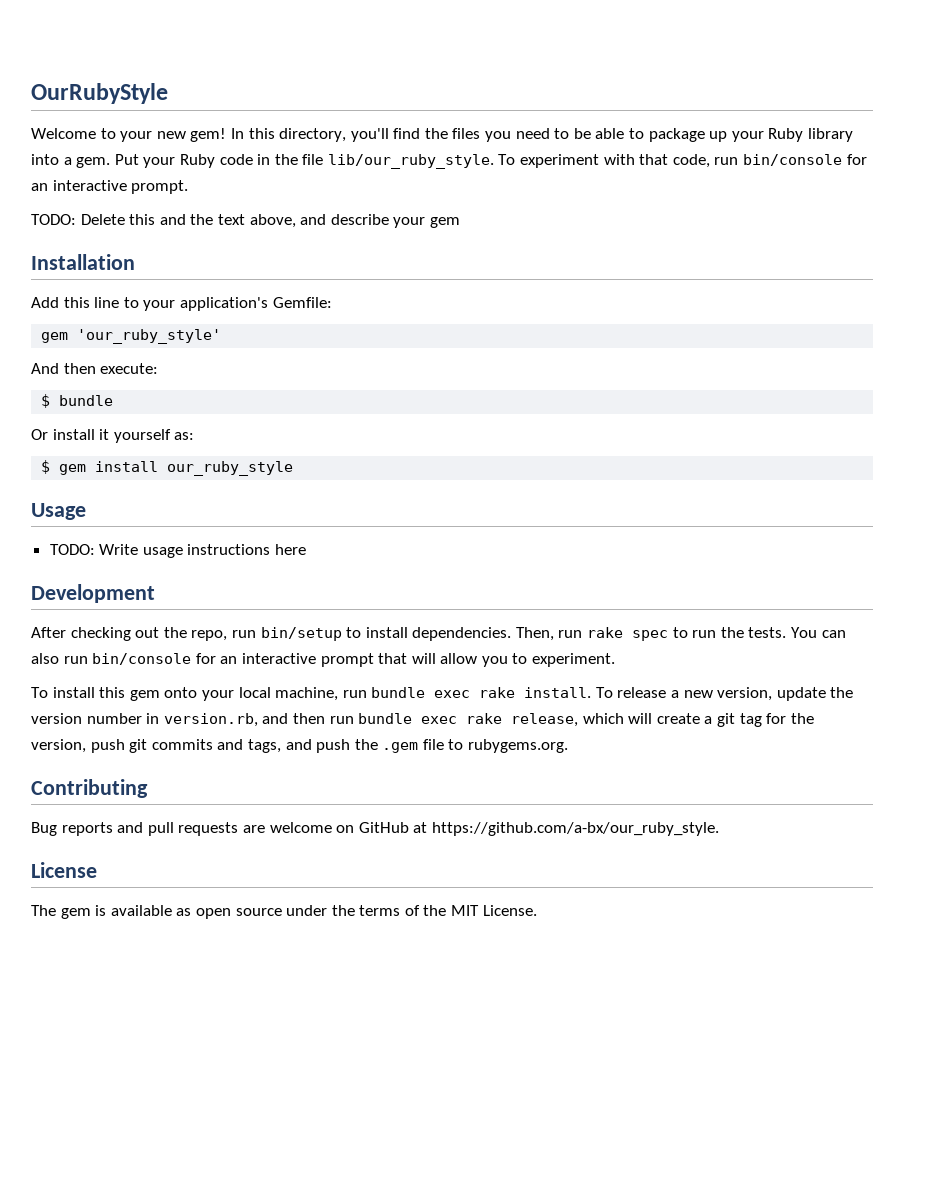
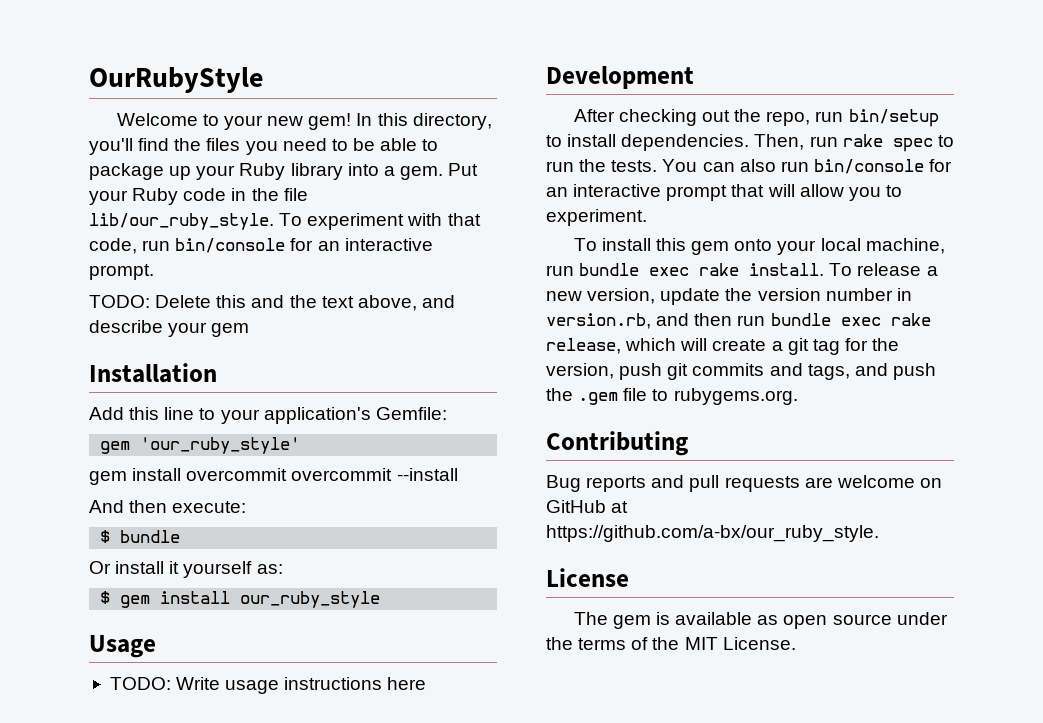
(222, 336) none -> [89,468,458,485] // gem install overcommit overcommit --install

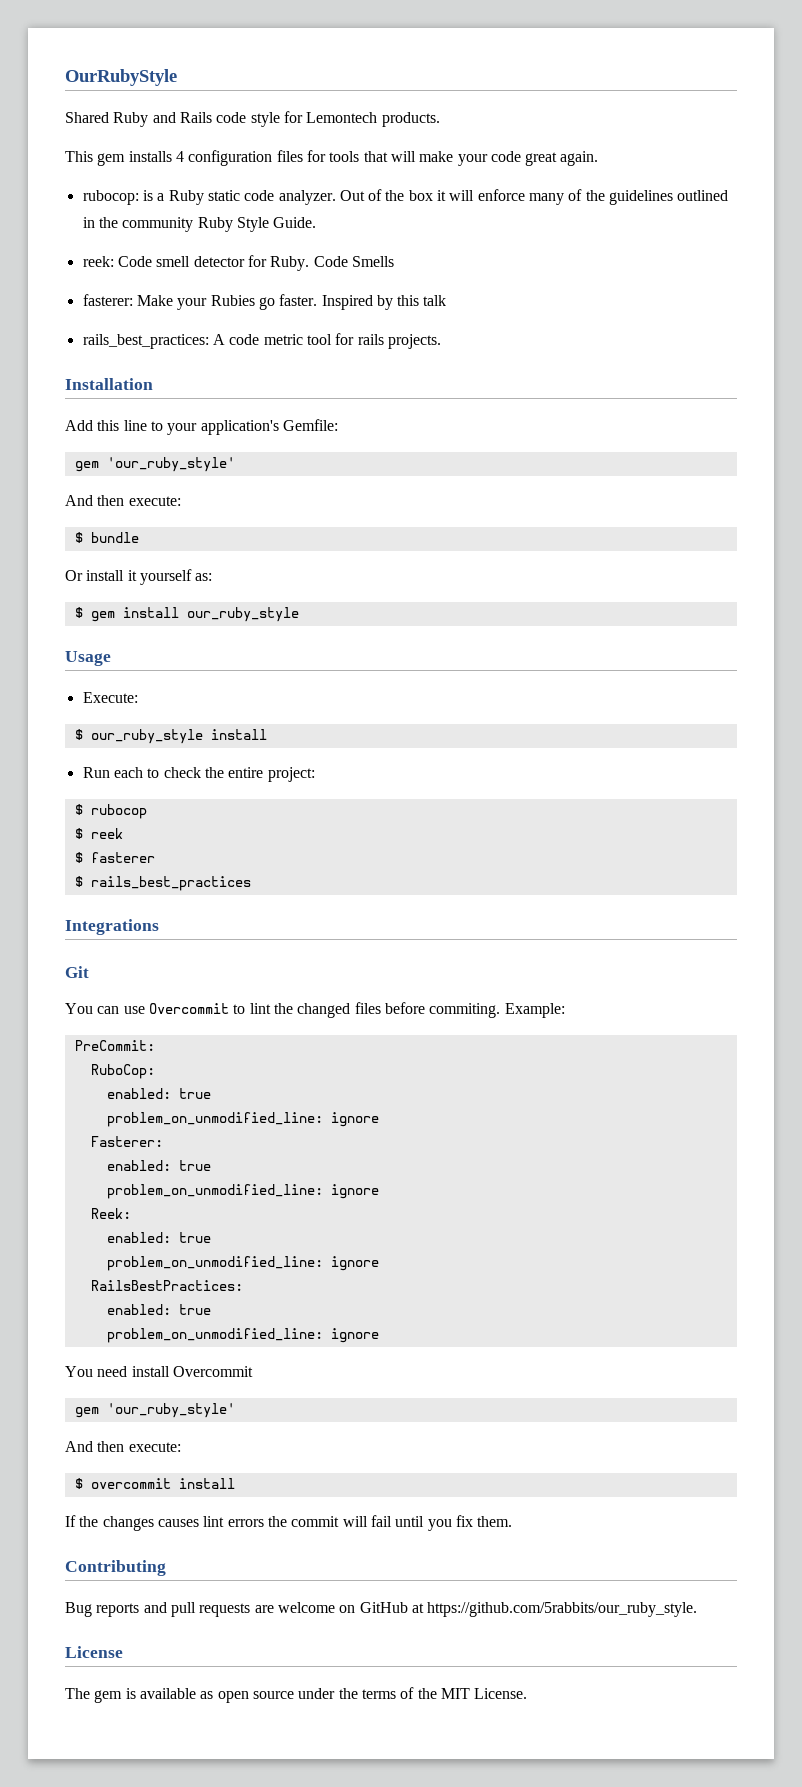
[116,113,492,130] [89,138,439,155] [89,163,479,180] [89,188,308,205] [89,213,481,230] [89,238,433,254] [89,264,154,280] [89,295,455,311] [89,320,250,337] Welcome to your new gem! In this directory, you'll find the files you need to be able to package up your Ruby library into a gem. Put your Ruby code in the file lib/our_ruby_style. To experiment with that code, run bin/console for an interactive prompt. // TODO: Delete this and the text above, and describe your gem -> [65,111,440,127] [65,150,599,166] [82,189,729,205] [82,217,317,232] [82,255,394,271] [82,294,447,310] [82,333,441,349] Shared Ruby and Rails code style for Lemontech products. // This gem installs 4 configuration files for tools that will make your code great again. // rubocop: is a Ruby static code analyzer. Out of the box it will enforce many of the guidelines outlined in the community Ruby Style Guide. // reek: Code smell detector for Ruby. Code Smells // fasterer: Make your Rubies go faster. Inspired by this talk // rails_best_practices: A code metric tool for rails projects.
[89,468,458,485] // gem install overcommit overcommit --install -> (235, 464) none
[109,677,427,694] [546,66,694,89] [573,109,939,127] [546,134,954,152] [546,159,953,174] [546,184,902,201] [546,209,647,226] [573,238,945,255] [546,263,938,276] [546,288,912,305] [546,313,931,329] [546,338,900,355] [546,363,936,380] [546,388,798,405] TODO: Write usage instructions here // Development // After checking out the repo, run bin/setup to install dependencies. Then, run rake spec to run the tests. You can also run bin/console for an interactive prompt that will allow you to experiment. // To install this gem onto your local machine, run bundle exec rake install. To release a new version, update the version number in version.rb, and then run bundle exec rake release, which will create a git tag for the version, push git commits and tags, and push the .gem file to rubygems.org. -> [82,692,138,703] [74,729,267,744] [82,767,315,782] [74,804,147,819] [74,828,123,839] [74,852,155,863] [74,876,251,891] [65,919,159,935] [65,966,89,978] [65,1002,565,1018] [74,1040,155,1051] [90,1064,155,1079] [106,1088,211,1099] [106,1112,379,1127] [90,1136,163,1147] [106,1160,211,1171] [106,1184,379,1199] [90,1208,131,1219] [106,1232,211,1243] [106,1256,379,1271] [90,1280,243,1291] [106,1304,211,1315] [106,1328,379,1343] [65,1366,253,1377] [74,1403,235,1418] [65,1441,181,1452] [74,1478,235,1489] [65,1515,513,1531] Execute: // $ our_ruby_style install // Run each to check the entire project: // $ rubocop // $ reek // $ fasterer // $ rails_best_practices // Integrations // Git // You can use Overcommit to lint the changed files before commiting. Example: // PreCommit: // RuboCop: // enabled: true // problem_on_unmodified_line: ignore // Fasterer: // enabled: true // problem_on_unmodified_line: ignore // Reek: // enabled: true // problem_on_unmodified_line: ignore // RailsBestPractices: // enabled: true // problem_on_unmodified_line: ignore // You need install Overcommit // gem 'our_ruby_style' // And then execute: // $ overcommit install // If the changes causes lint errors the commit will fail until you fix them.
[546,525,879,542] https://github.com/a-bx/our_ruby_style. -> [427,1602,698,1617] https://github.com/5rabbits/our_ruby_style.

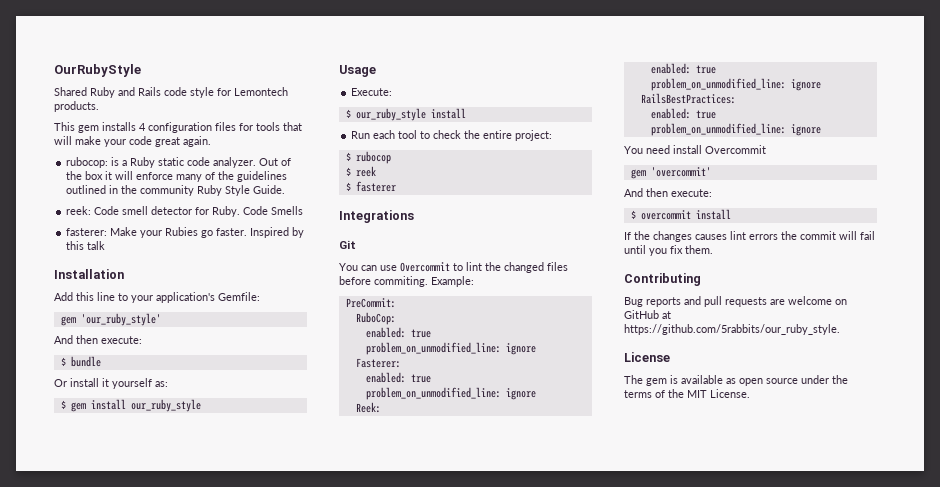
[82,333,441,349] // rails_best_practices: A code metric tool for rails projects. -> (106, 245) none
(143, 772) none -> [398,130,418,139] tool
[74,876,251,891] // $ rails_best_practices -> (396, 186) none
[106,1403,235,1418] 'our_ruby_style' -> [650,167,711,177] 'overcommit'

